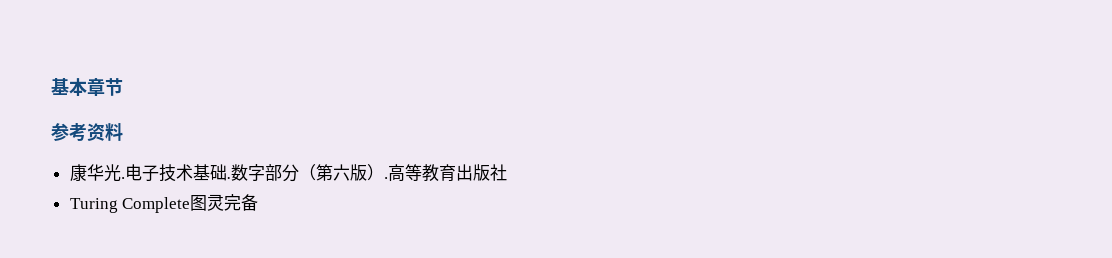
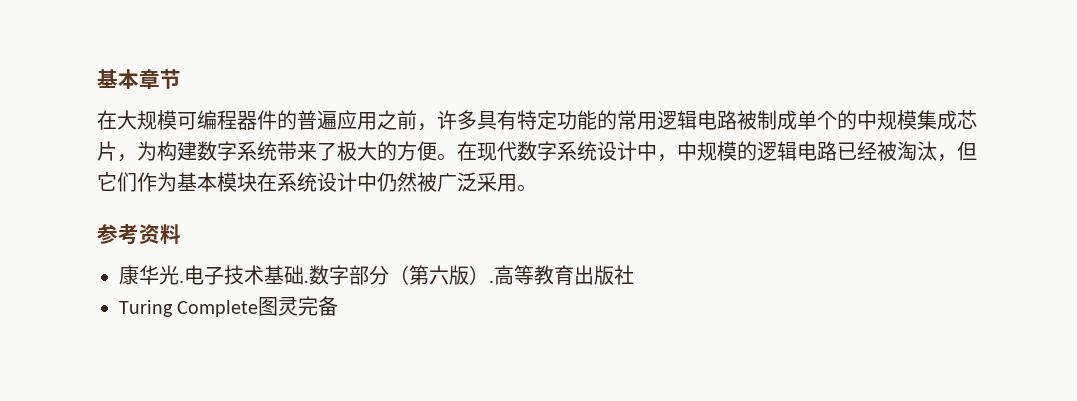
(123, 87) none -> [97,110,977,131] [97,141,977,162] [97,172,537,192] // 在大规模可编程器件的普遍应用之前，许多具有特定功能的常用逻辑电路被制成单个的中规模集成芯片，为构建数字系统带来了极大的方便。在现代数字系统设计中，中规模的逻辑电路已经被淘汰，但它们作为基本模块在系统设计中仍然被广泛采用。

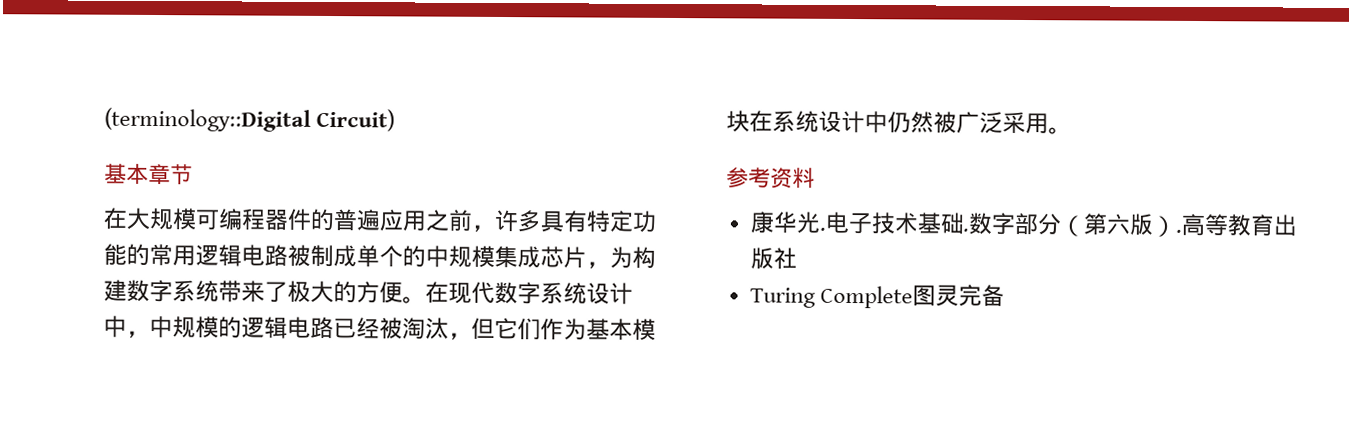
(97, 79) none -> [104,107,396,132] (terminology::Digital Circuit) //

